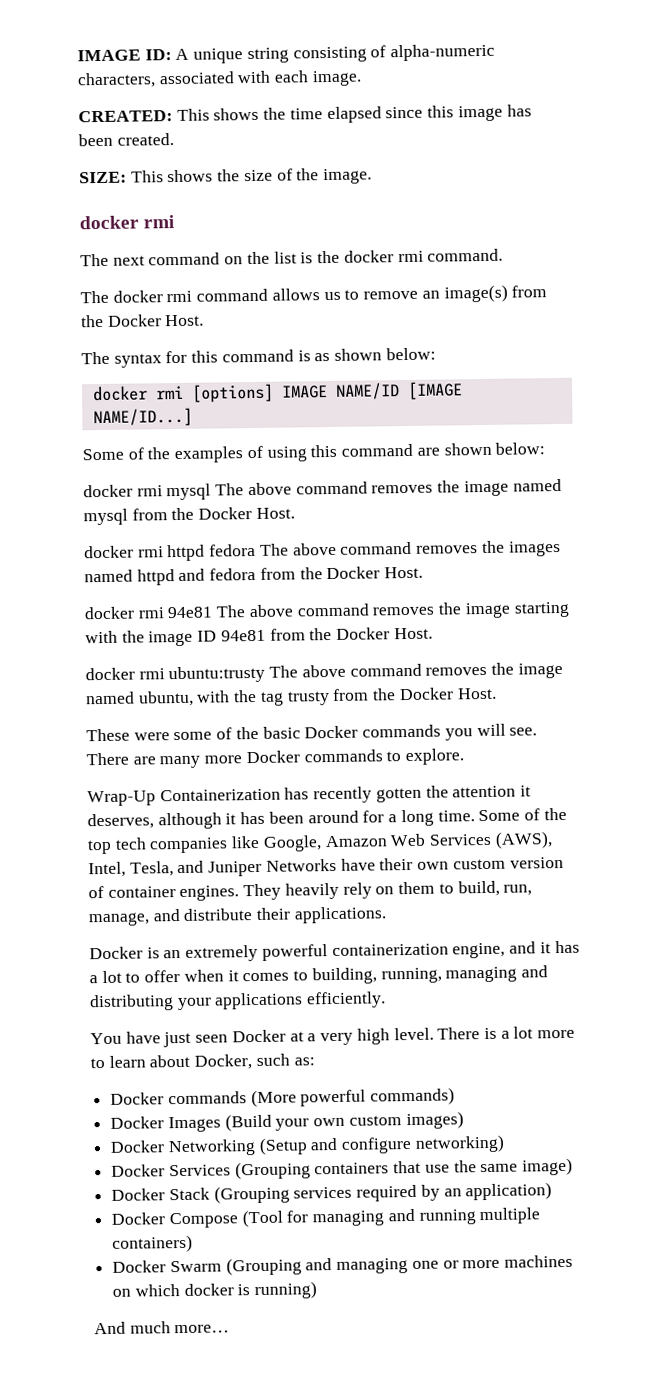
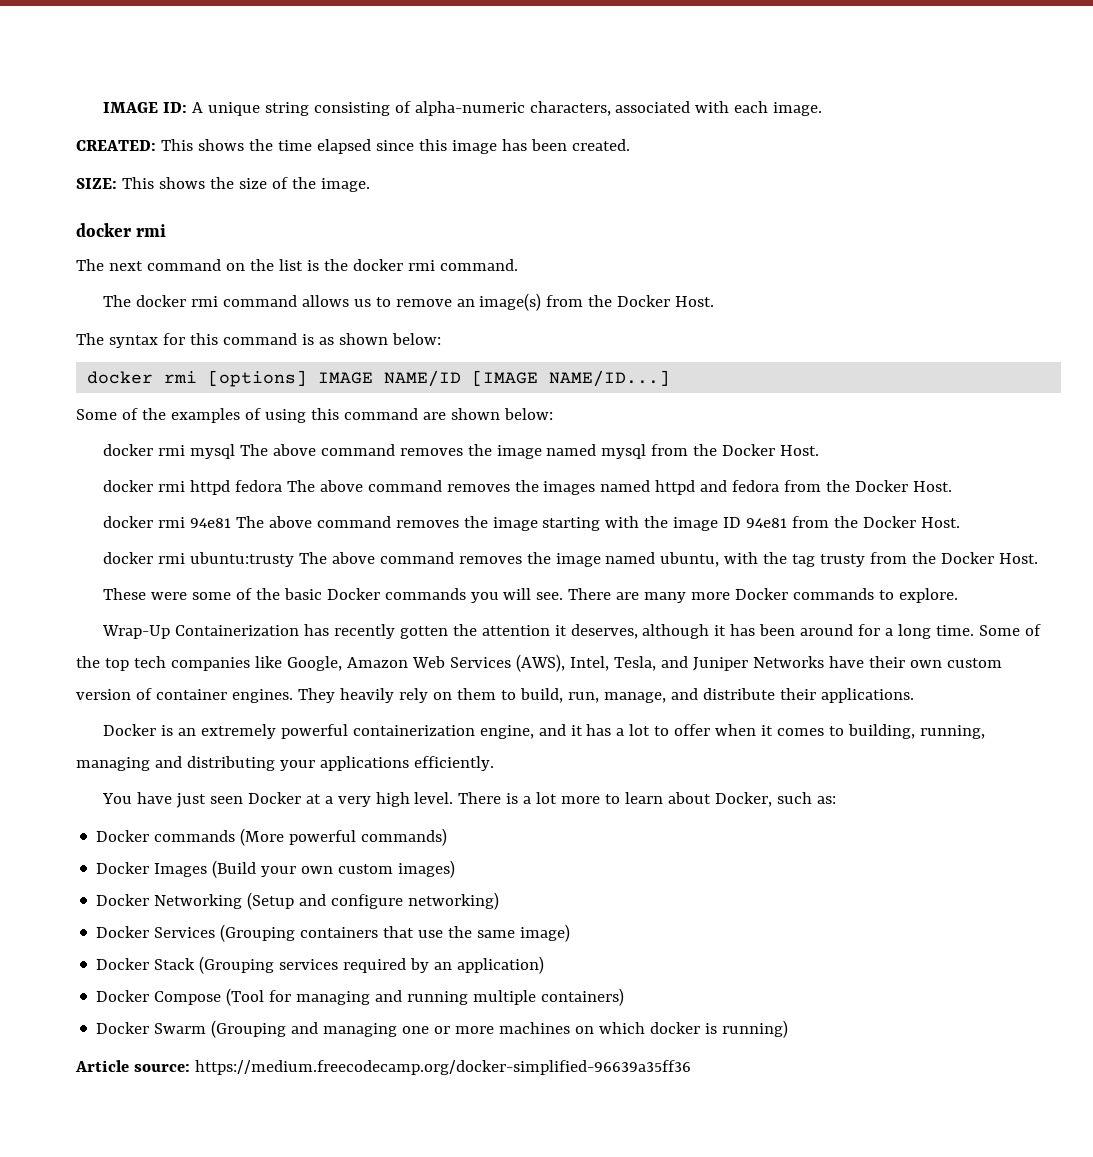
[94,1321,231,1335] And much more… -> [75,1060,691,1075] Article source: https://medium.freecodecamp.org/docker-simplified-96639a35ff36

